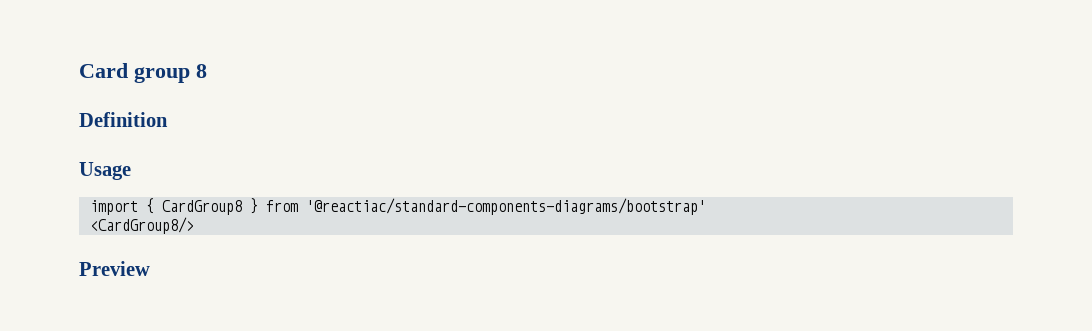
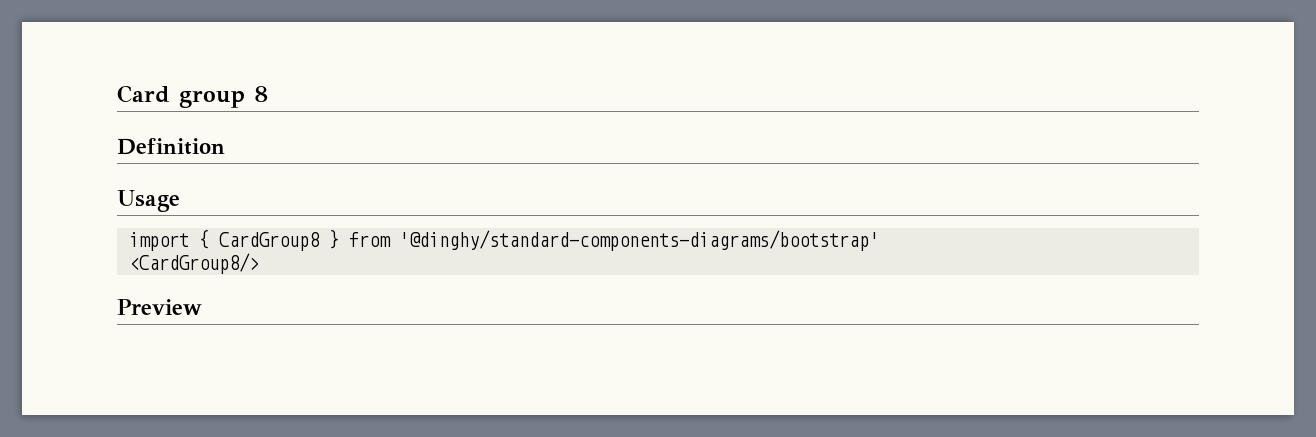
[305,198,706,215] '@reactiac/standard-components-diagrams/bootstrap' -> [399,230,880,251] '@dinghy/standard-components-diagrams/bootstrap'

